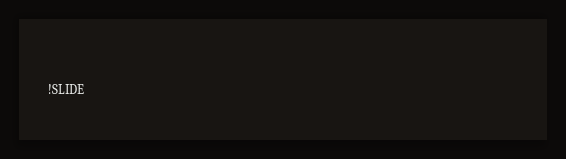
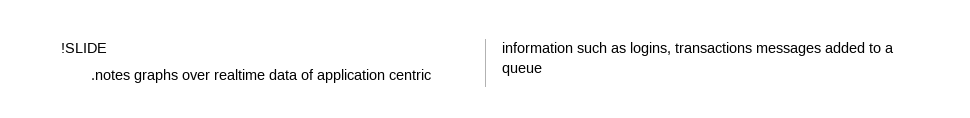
(84, 89) none -> [91,69,432,83] [502,42,894,56] [502,65,542,76] // .notes graphs over realtime data of application centric information such as logins, transactions messages added to a queue

